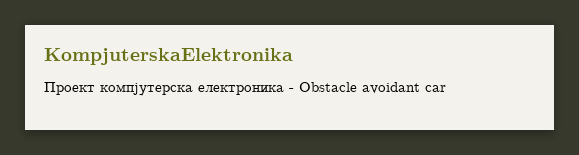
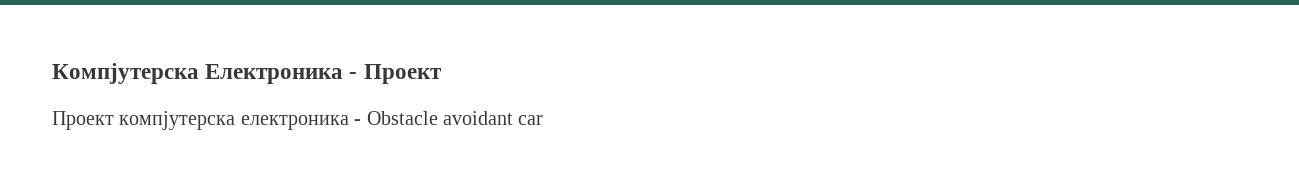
[44,48,293,65] KompjuterskaElektronika -> [52,63,442,84] Компјутерска Електроника - Проект

